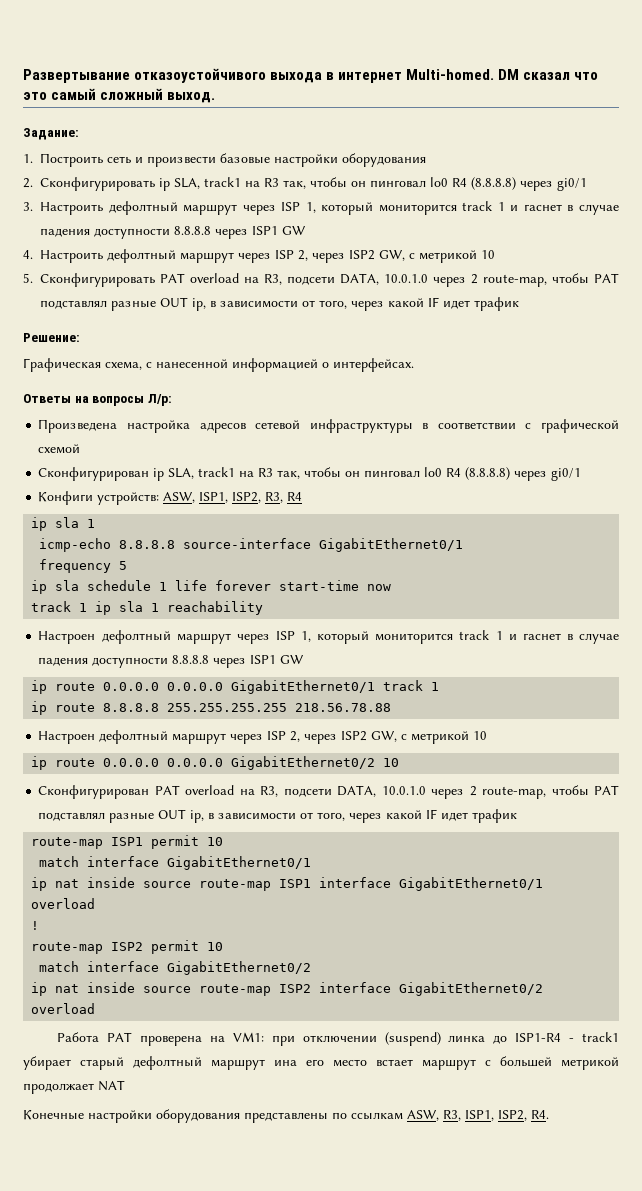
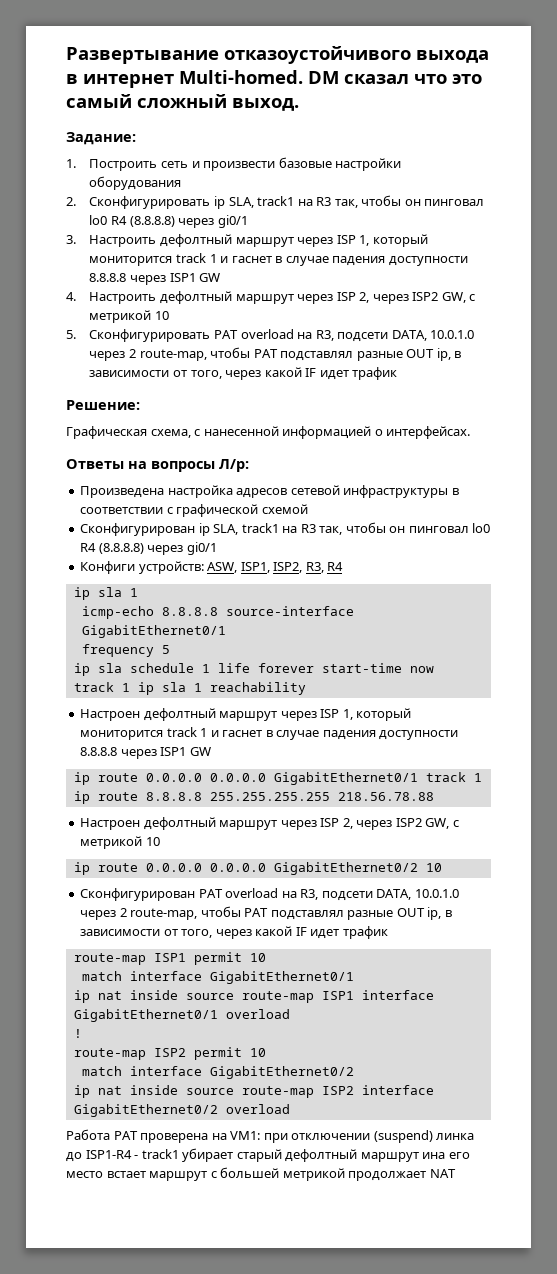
[23,1109,549,1123] // Конечные настройки оборудования представлены по ссылкам ASW, R3, ISP1, ISP2, R4. -> (456, 1173) none

